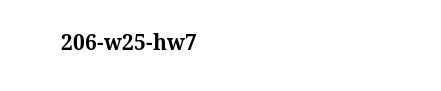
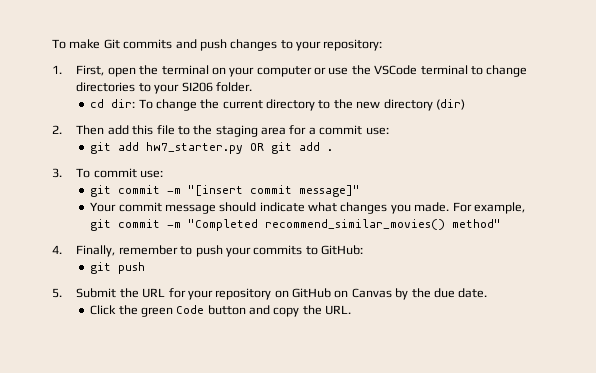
[61,33,197,50] 206-w25-hw7 -> [52,39,383,51] [52,65,528,77] [76,82,252,94] [90,99,465,111] [52,125,389,137] [90,142,334,154] [52,168,164,178] [90,185,361,197] [90,202,525,214] [90,219,502,231] [52,245,364,257] [90,262,146,274] [52,288,488,300] [90,305,352,317] To make Git commits and push changes to your repository: // 1. First, open the terminal on your computer or use the VSCode terminal to change directories to your SI206 folder. // cd dir: To change the current directory to the new directory (dir) // 2. Then add this file to the staging area for a commit use: // git add hw7_starter.py OR git add . // 3. To commit use: // git commit -m "[insert commit message]" // Your commit message should indicate what changes you made. For example, git commit -m "Completed recommend_similar_movies() method" // 4. Finally, remember to push your commits to GitHub: // git push // 5. Submit the URL for your repository on GitHub on Canvas by the due date. // Click the green Code button and copy the URL.

